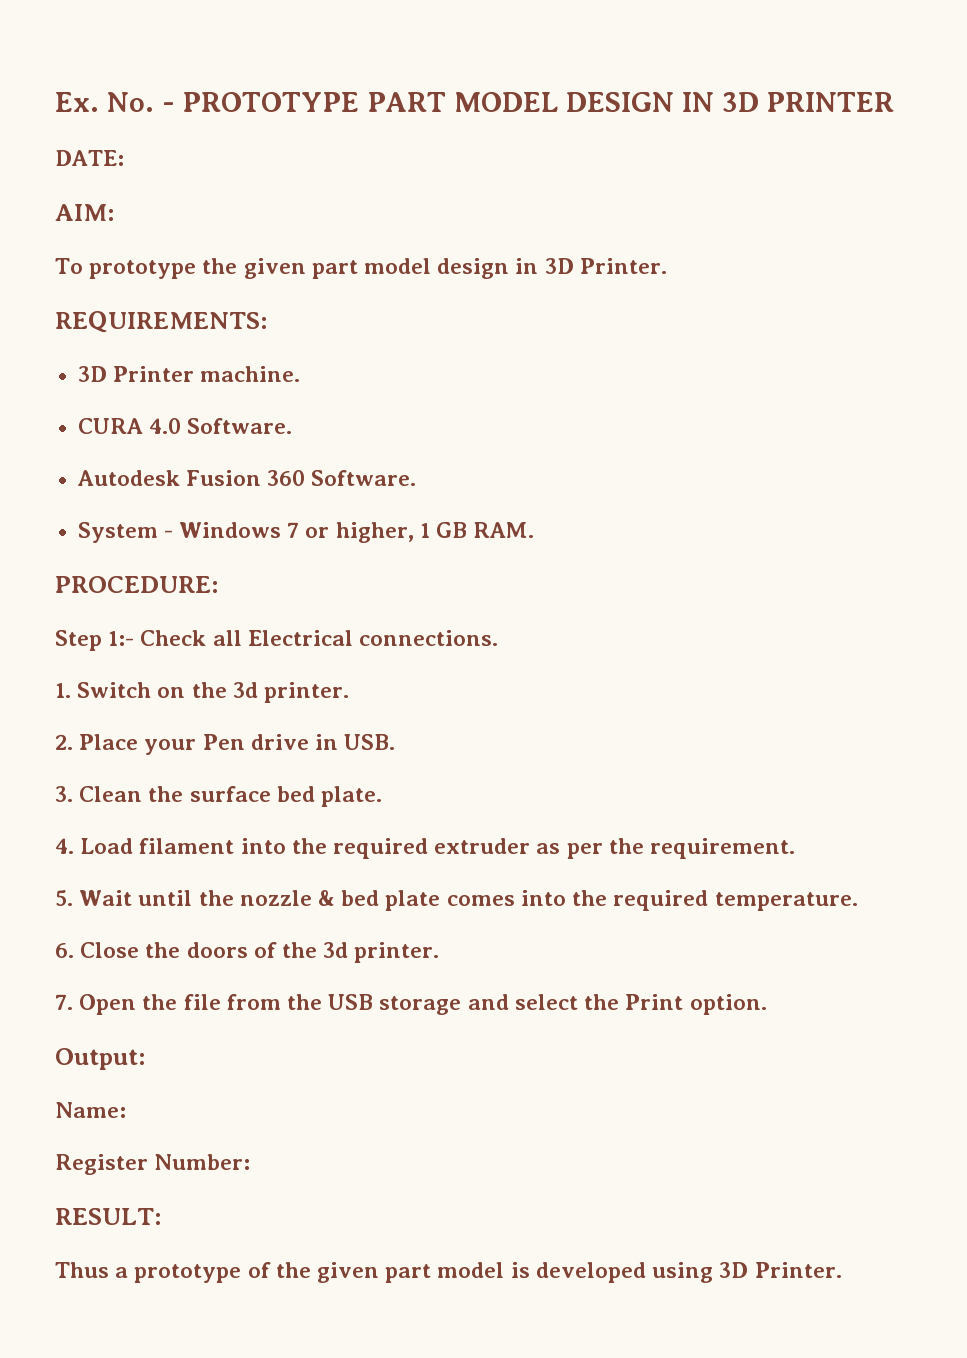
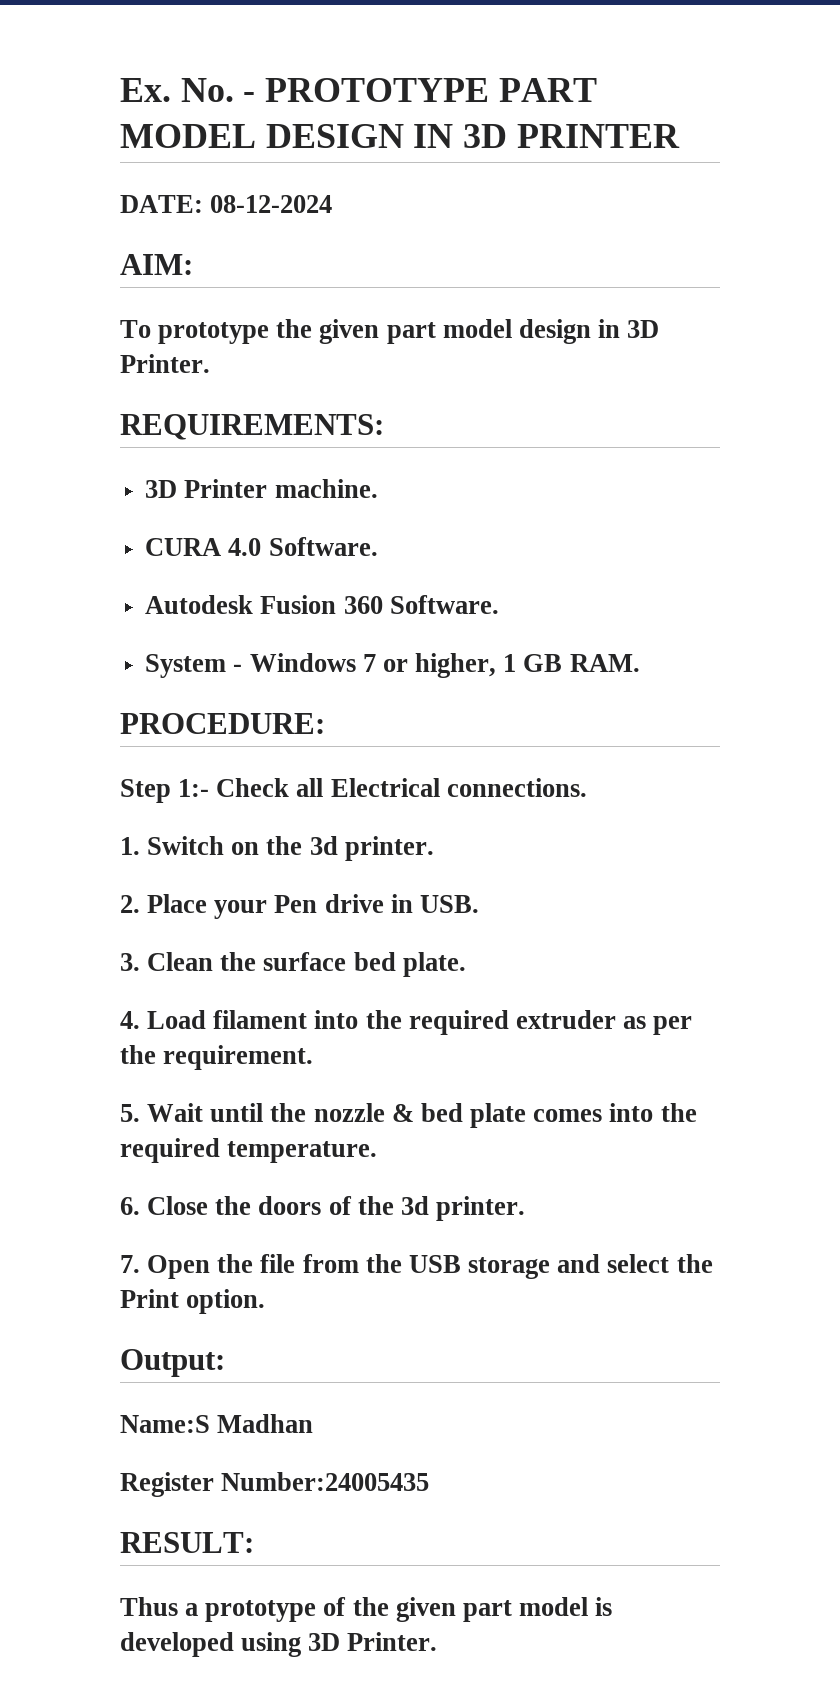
(124, 158) none -> [210,195,333,213] 08-12-2024
[55,1102,126,1118] Name: -> [120,1414,314,1433] Name:S Madhan
[154,1154,251,1170] Number: -> [221,1472,430,1491] Number:24005435

